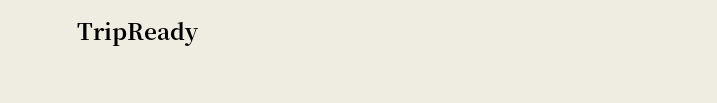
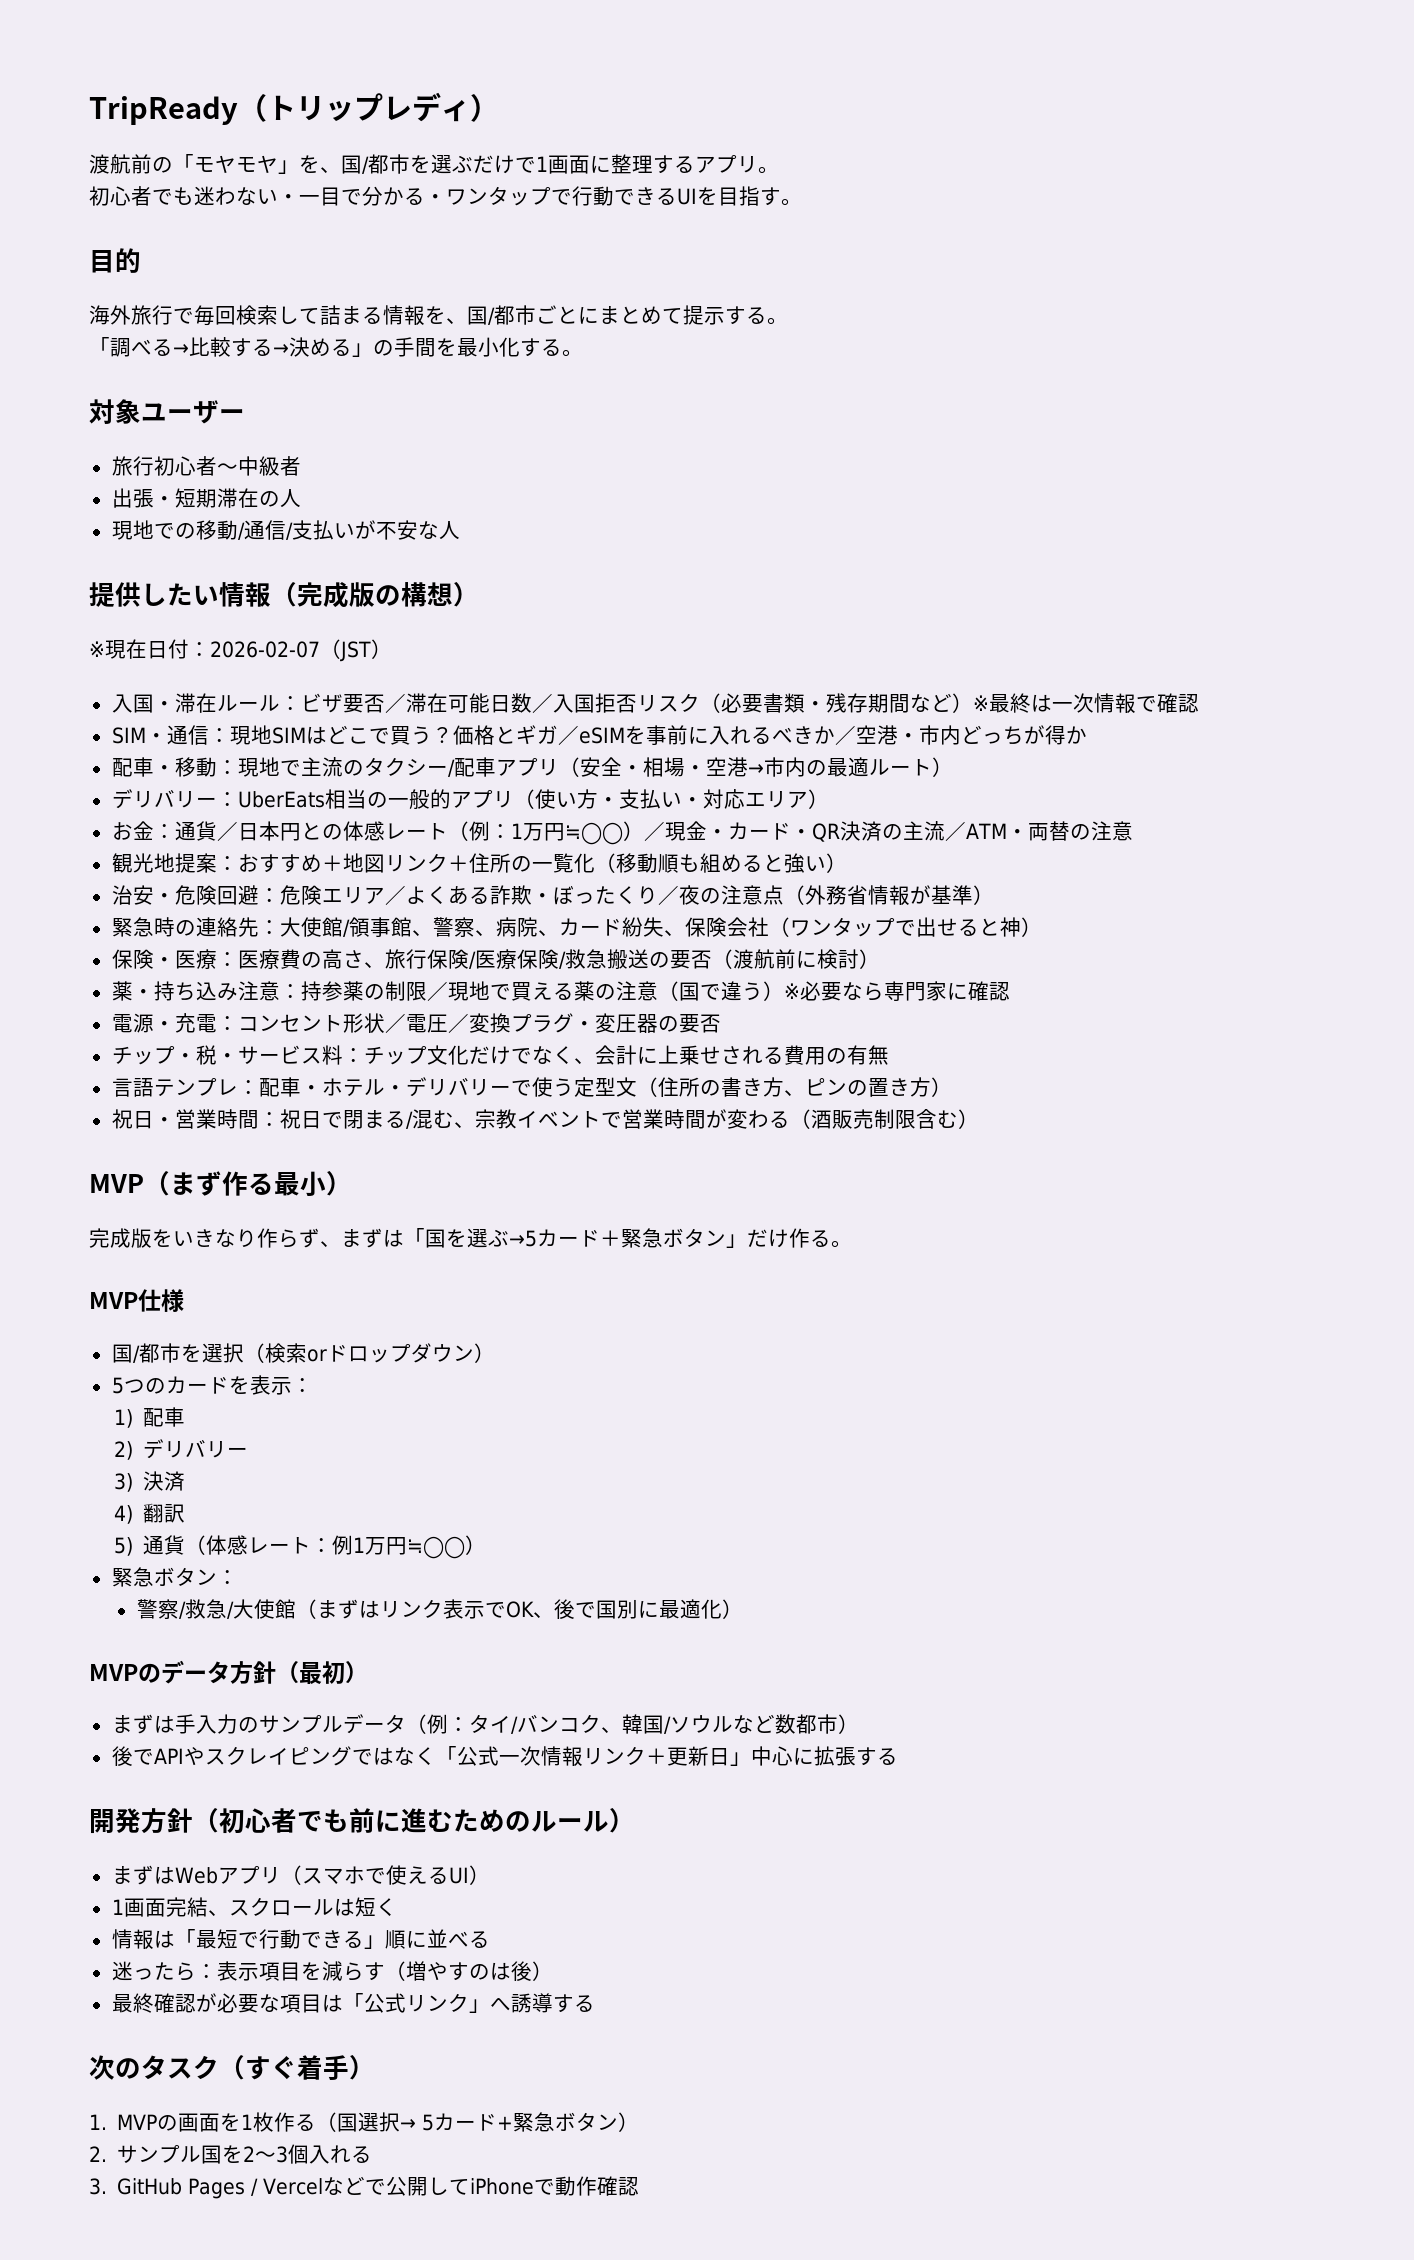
(199, 34) none -> [238,92,499,122] [89,154,779,174] [89,186,802,206] [89,248,141,273] [89,305,788,326] [89,337,583,357] [89,399,245,424] [111,456,301,476] [111,488,301,508] [111,520,460,540] [89,582,479,608] [89,639,392,662] [111,693,1199,714] [111,725,1087,745] [111,757,953,777] [111,789,829,809] [111,821,1133,845] [111,853,847,873] [111,885,994,906] [111,917,1042,938] [111,949,880,969] [111,981,1010,1001] [111,1013,721,1033] [111,1045,889,1065] [111,1077,952,1097] [111,1109,979,1129] [89,1171,352,1197] [89,1228,852,1248] [89,1289,184,1312] [111,1343,495,1363] [111,1375,313,1395] [114,1407,186,1428] [114,1439,249,1460] [114,1471,186,1492] [114,1503,186,1524] [114,1535,487,1559] [111,1567,238,1587] [136,1599,743,1620] [89,1660,368,1684] [111,1714,859,1734] [111,1746,898,1767] [89,1808,635,1834] [111,1865,490,1885] [111,1897,397,1917] [111,1929,490,1950] [111,1961,553,1981] [111,1993,595,2013] [89,2055,375,2080] [89,2112,640,2132] [89,2144,373,2164] [89,2176,640,2199] （トリップレディ） // 渡航前の「モヤモヤ」を、国/都市を選ぶだけで1画面に整理するアプリ。 // 初心者でも迷わない・一目で分かる・ワンタップで行動できるUIを目指す。 // 目的 // 海外旅行で毎回検索して詰まる情報を、国/都市ごとにまとめて提示する。 // 「調べる→比較する→決める」の手間を最小化する。 // 対象ユーザー // 旅行初心者〜中級者 // 出張・短期滞在の人 // 現地での移動/通信/支払いが不安な人 // 提供したい情報（完成版の構想） // ※現在日付：2026-02-07（JST） // 入国・滞在ルール：ビザ要否／滞在可能日数／入国拒否リスク（必要書類・残存期間など）※最終は一次情報で確認 // SIM・通信：現地SIMはどこで買う？価格とギガ／eSIMを事前に入れるべきか／空港・市内どっちが得か // 配車・移動：現地で主流のタクシー/配車アプリ（安全・相場・空港→市内の最適ルート） // デリバリー：UberEats相当の一般的アプリ（使い方・支払い・対応エリア） // お金：通貨／日本円との体感レート（例：1万円≒◯◯）／現金・カード・QR決済の主流／ATM・両替の注意 // 観光地提案：おすすめ＋地図リンク＋住所の一覧化（移動順も組めると強い） // 治安・危険回避：危険エリア／よくある詐欺・ぼったくり／夜の注意点（外務省情報が基準） // 緊急時の連絡先：大使館/領事館、警察、病院、カード紛失、保険会社（ワンタップで出せると神） // 保険・医療：医療費の高さ、旅行保険/医療保険/救急搬送の要否（渡航前に検討） // 薬・持ち込み注意：持参薬の制限／現地で買える薬の注意（国で違う）※必要なら専門家に確認 // 電源・充電：コンセント形状／電圧／変換プラグ・変圧器の要否 // チップ・税・サービス料：チップ文化だけでなく、会計に上乗せされる費用の有無 // 言語テンプレ：配車・ホテル・デリバリーで使う定型文（住所の書き方、ピンの置き方） // 祝日・営業時間：祝日で閉まる/混む、宗教イベントで営業時間が変わる（酒販売制限含む） // MVP（まず作る最小） // 完成版をいきなり作らず、まずは「国を選ぶ→5カード＋緊急ボタン」だけ作る。 // MVP仕様 // 国/都市を選択（検索orドロップダウン） // 5つのカードを表示： // 1)配車 // 2)デリバリー // 3)決済 // 4)翻訳 // 5)通貨（体感レート：例1万円≒◯◯） // 緊急ボタン： // 警察/救急/大使館（まずはリンク表示でOK、後で国別に最適化） // MVPのデータ方針（最初） // まずは手入力のサンプルデータ（例：タイ/バンコク、韓国/ソウルなど数都市） // 後でAPIやスクレイピングではなく「公式一次情報リンク＋更新日」中心に拡張する // 開発方針（初心者でも前に進むためのルール） // まずはWebアプリ（スマホで使えるUI） // 1画面完結、スクロールは短く // 情報は「最短で行動できる」順に並べる // 迷ったら：表示項目を減らす（増やすのは後） // 最終確認が必要な項目は「公式リンク」へ誘導する // 次のタスク（すぐ着手） // 1. MVPの画面を1枚作る（国選択→ 5カード+緊急ボタン） // 2.サンプル国を2〜3個入れる // 3. GitHub Pages / Vercelなどで公開してiPhoneで動作確認

